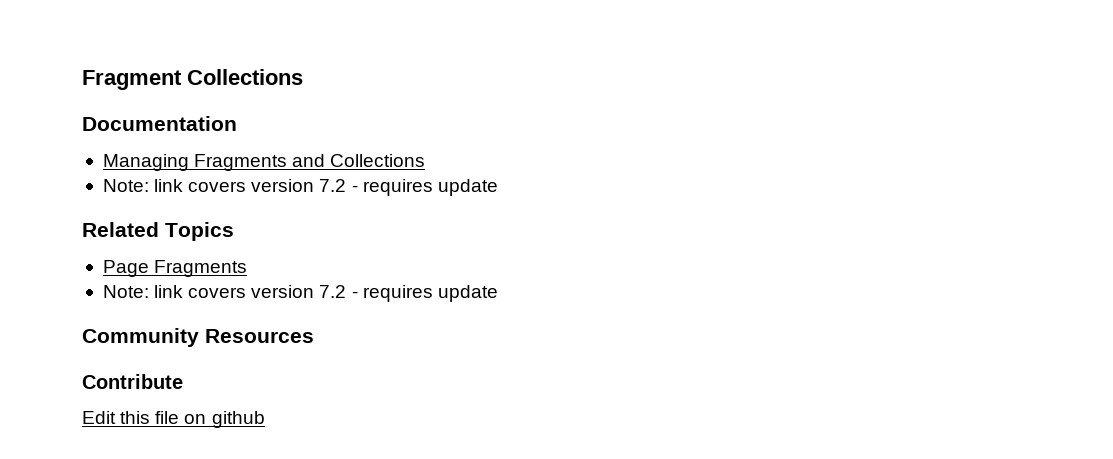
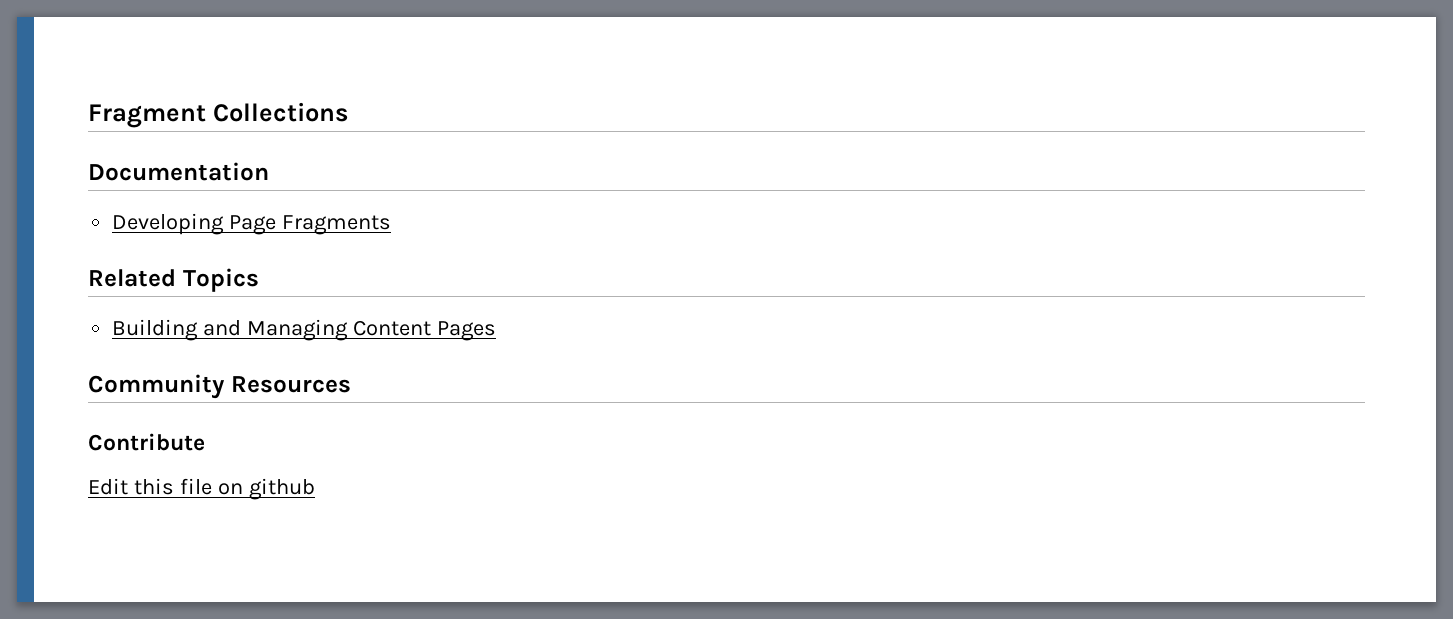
[102,154,426,171] [102,179,498,196] [82,222,234,241] [102,260,248,277] [102,285,498,302] Managing Fragments and Collections // Note: link covers version 7.2 - requires update // Related Topics // Page Fragments // Note: link covers version 7.2 - requires update -> [112,213,392,235] [88,268,259,292] [112,319,496,341] Developing Page Fragments // Related Topics // Building and Managing Content Pages

